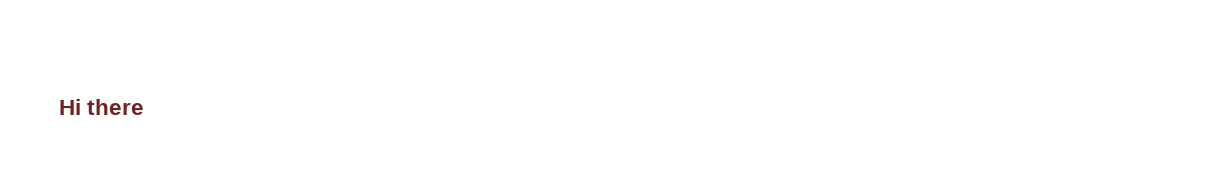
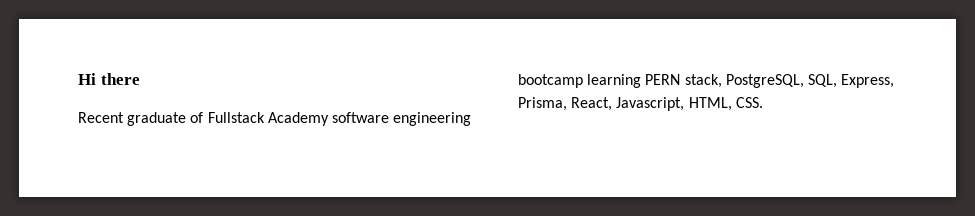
(145, 107) none -> [78,112,472,126] [518,74,895,88] [518,97,763,111] // Recent graduate of Fullstack Academy software engineering bootcamp learning PERN stack, PostgreSQL, SQL, Express, Prisma, React, Javascript, HTML, CSS.

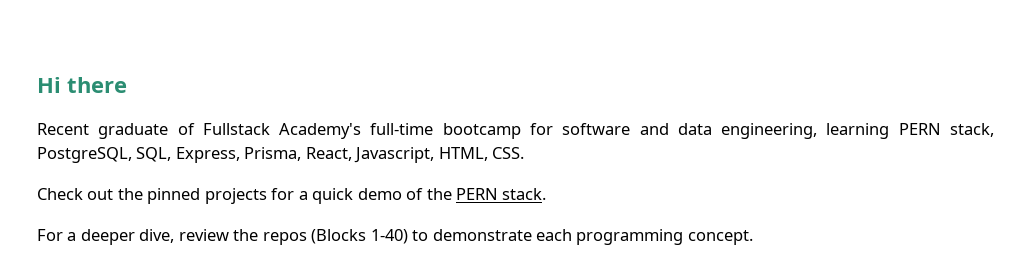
[267,112,472,126] [518,74,583,88] Academy software engineering bootcamp -> [279,123,818,139] Academy's full-time bootcamp for software and data engineering,
(763, 102) none -> [37,188,547,204] [37,229,753,245] // Check out the pinned projects for a quick demo of the PERN stack. // For a deeper dive, review the repos (Blocks 1-40) to demonstrate each programming concept.

